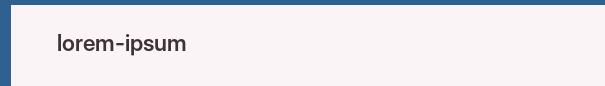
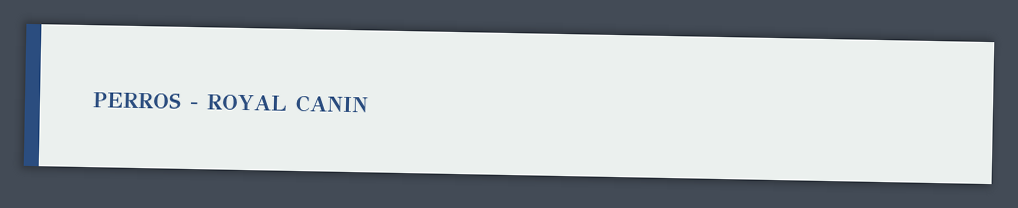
[57,34,187,56] lorem-ipsum -> [92,91,369,114] PERROS - ROYAL CANIN

